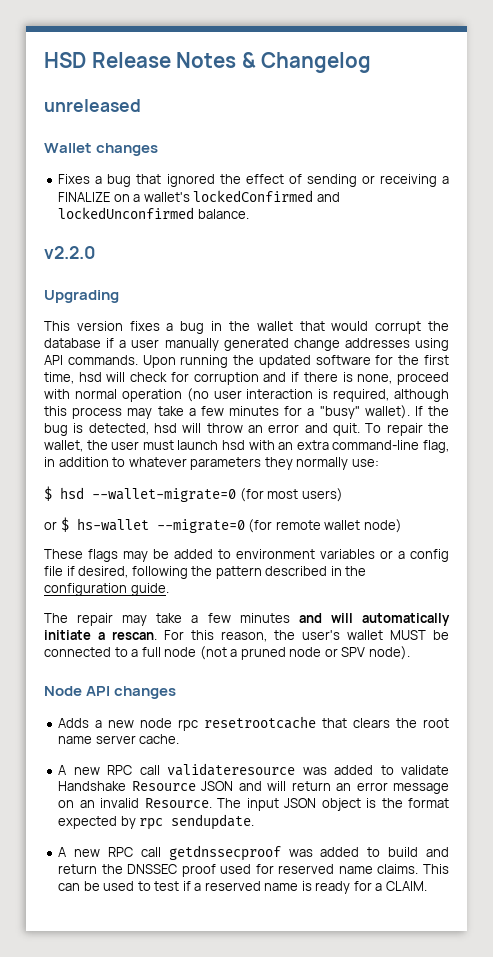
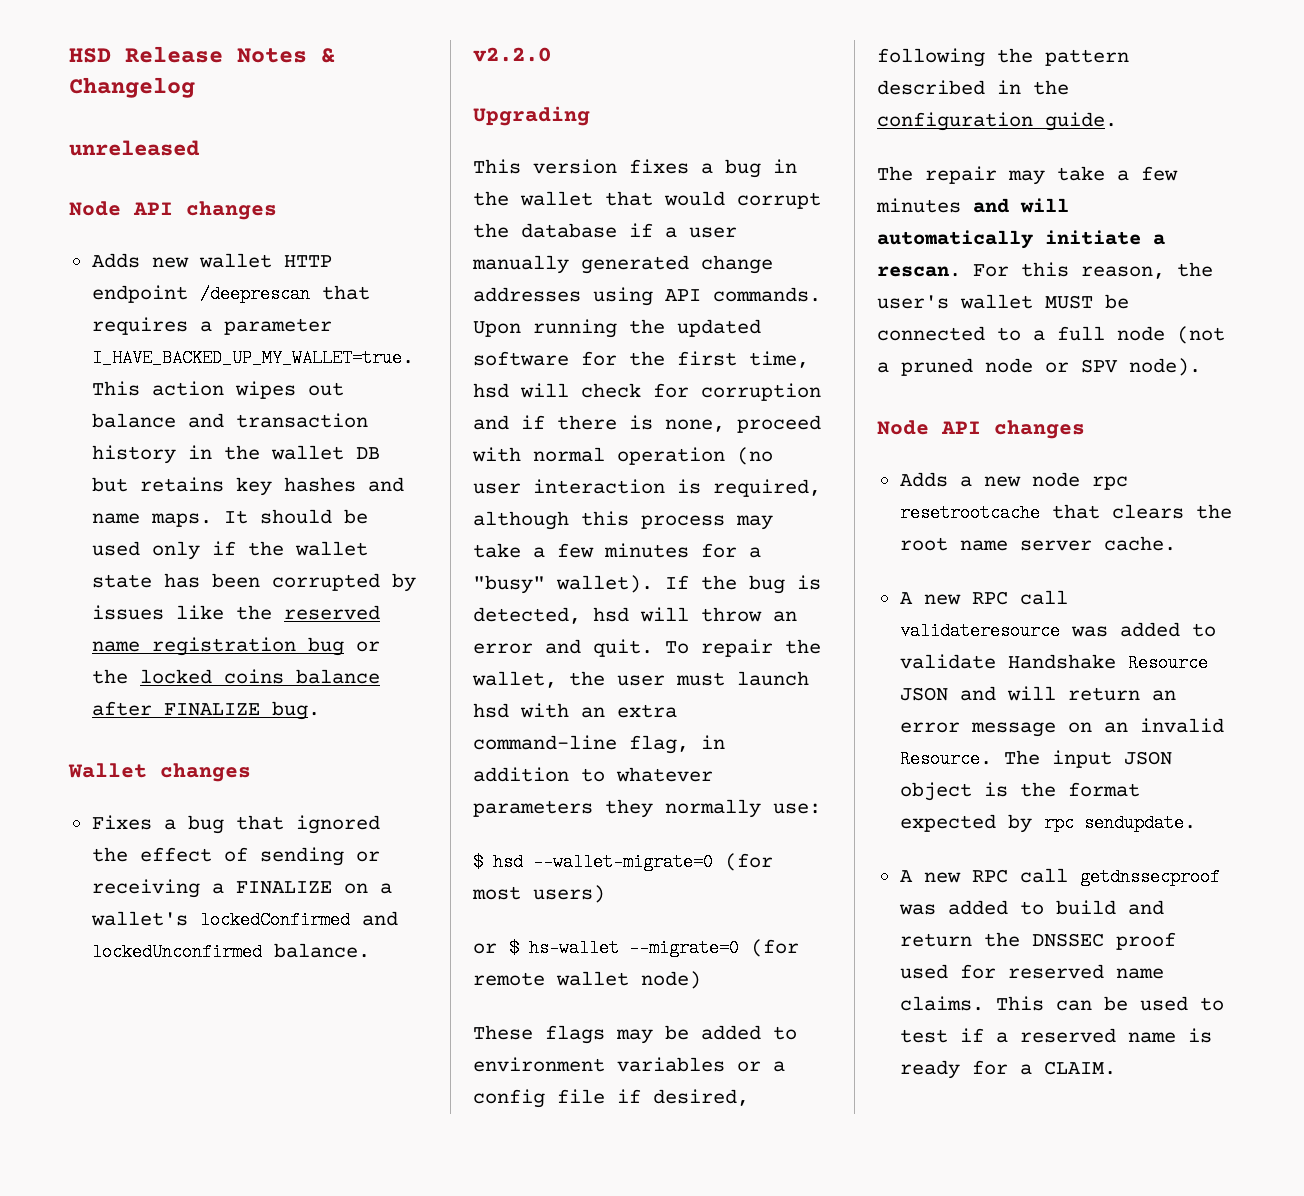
(141, 105) none -> [69,201,277,220] [91,253,332,268] [91,285,370,303] [91,317,332,335] [91,349,414,367] [91,381,344,399] [91,413,368,428] [91,445,380,464] [91,477,404,496] [91,509,368,527] [91,541,368,560] [91,573,416,592] [91,605,380,620] [91,637,380,656] [91,669,380,684] [91,701,320,720] // Node API changes // Adds new wallet HTTP endpoint /deeprescan that requires a parameter I_HAVE_BACKED_UP_MY_WALLET=true. This action wipes out balance and transaction history in the wallet DB but retains key hashes and name maps. It should be used only if the wallet state has been corrupted by issues like the reserved name registration bug or the locked coins balance after FINALIZE bug.

